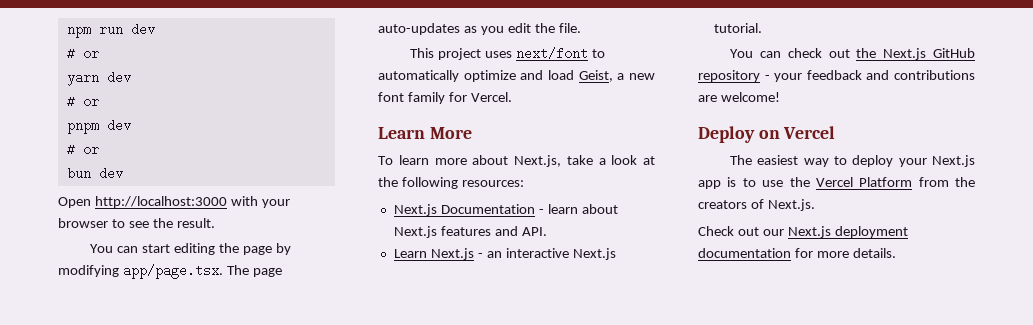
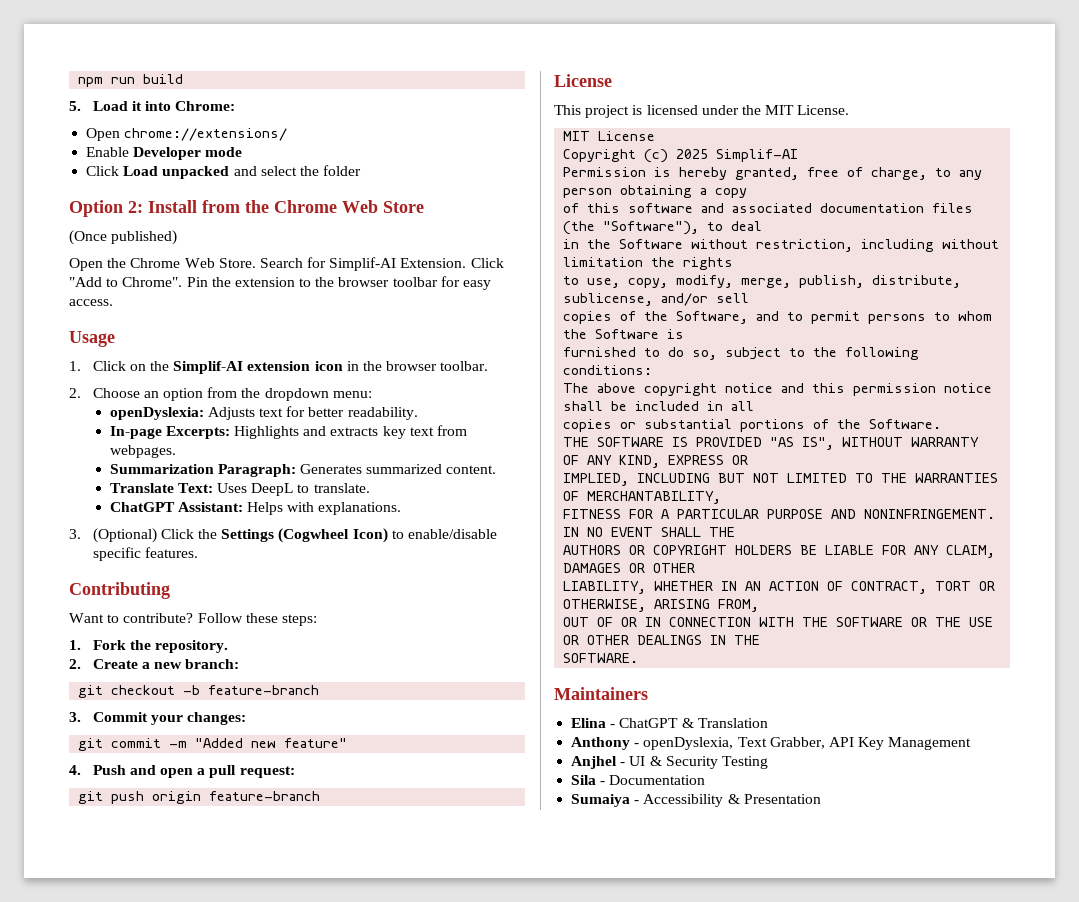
[130,23,155,36] [66,47,99,60] [66,71,131,86] [66,95,99,108] [66,119,131,134] [66,143,99,156] [66,167,123,180] [58,196,290,208] [58,218,215,228] [90,243,291,255] [58,264,282,279] [378,23,581,35] [410,47,605,60] [378,70,655,82] [378,92,512,104] [378,127,472,139] [378,155,655,167] [378,177,524,189] [393,204,618,216] [393,226,547,238] [393,248,616,260] [713,23,762,33] [730,48,975,60] [698,70,975,82] [698,92,780,102] [698,126,836,143] [730,155,975,167] [698,177,975,189] [698,199,815,211] [698,226,908,238] [698,248,896,258] dev // # or // yarn dev // # or // pnpm dev // # or // bun dev // Open http://localhost:3000 with your browser to see the result. // You can start editing the page by modifying app/page.tsx. The page auto-updates as you edit the file. // This project uses next/font to automatically optimize and load Geist, a new font family for Vercel. // Learn More // To learn more about Next.js, take a look at the following resources: // Next.js Documentation - learn about Next.js features and API. // Learn Next.js - an interactive Next.js tutorial. // You can check out the Next.js GitHub repository - your feedback and contributions are welcome! // Deploy on Vercel // The easiest way to deploy your Next.js app is to use the Vercel Platform from the creators of Next.js. // Check out our Next.js deployment documentation for more details. -> [143,74,184,84] [69,101,236,111] [86,128,288,141] [86,147,243,160] [86,165,362,179] [69,200,424,217] [69,230,178,245] [69,257,504,271] [69,276,492,290] [69,299,113,306] [69,331,115,347] [69,361,489,374] [69,387,372,401] [109,406,418,420] [109,425,467,439] [109,445,176,458] [109,464,497,477] [109,483,370,496] [109,502,402,515] [69,528,497,543] [92,547,198,561] [69,582,170,599] [69,613,317,626] [69,640,228,653] [69,659,240,669] [78,685,320,698] [69,712,246,725] [78,738,348,751] [69,765,295,778] [78,791,321,804] [554,74,612,87] [554,105,850,118] [563,131,656,141] [563,149,799,163] [563,167,983,180] [563,185,748,198] [563,203,974,213] [563,221,763,235] [563,239,1000,252] [563,257,734,270] [563,275,962,288] [563,293,750,306] [563,311,993,324] [563,329,685,339] [563,347,920,360] [563,365,653,375] [563,383,993,396] [563,401,755,411] [563,419,942,432] [563,437,980,450] [563,455,749,468] [563,473,999,486] [563,491,722,504] [563,509,996,519] [563,527,736,537] [563,545,996,558] [563,563,696,573] [563,581,996,594] [563,599,760,612] [563,617,994,627] [563,635,761,645] [563,653,639,663] [554,687,648,700] [571,718,768,728] [571,737,972,750] [571,756,768,769] [571,775,706,785] [571,794,821,807] build // 5. Load it into Chrome: // Open chrome://extensions/ // Enable Developer mode // Click Load unpacked and select the folder // Option 2: Install from the Chrome Web Store // (Once published) // Open the Chrome Web Store. Search for Simplif-AI Extension. Click "Add to Chrome". Pin the extension to the browser toolbar for easy access. // Usage // 1. Click on the Simplif-AI extension icon in the browser toolbar. // 2. Choose an option from the dropdown menu: // openDyslexia: Adjusts text for better readability. // In-page Excerpts: Highlights and extracts key text from webpages. // Summarization Paragraph: Generates summarized content. // Translate Text: Uses DeepL to translate. // ChatGPT Assistant: Helps with explanations. // 3. (Optional) Click the Settings (Cogwheel Icon) to enable/disable specific features. // Contributing // Want to contribute? Follow these steps: // 1. Fork the repository. // 2. Create a new branch: // git checkout -b feature-branch // 3. Commit your changes: // git commit -m "Added new feature" // 4. Push and open a pull request: // git push origin feature-branch // License // This project is licensed under the MIT License. // MIT License // Copyright (c) 2025 Simplif-AI // Permission is hereby granted, free of charge, to any person obtaining a copy // of this software and associated documentation files (the "Software"), to deal // in the Software without restriction, including without limitation the rights // to use, copy, modify, merge, publish, distribute, sublicense, and/or sell // copies of the Software, and to permit persons to whom the Software is // furnished to do so, subject to the following conditions: // The above copyright notice and this permission notice shall be included in all // copies or substantial portions of the Software. // THE SOFTWARE IS PROVIDED "AS IS", WITHOUT WARRANTY OF ANY KIND, EXPRESS OR // IMPLIED, INCLUDING BUT NOT LIMITED TO THE WARRANTIES OF MERCHANTABILITY, // FITNESS FOR A PARTICULAR PURPOSE AND NONINFRINGEMENT. IN NO EVENT SHALL THE // AUTHORS OR COPYRIGHT HOLDERS BE LIABLE FOR ANY CLAIM, DAMAGES OR OTHER // LIABILITY, WHETHER IN AN ACTION OF CONTRACT, TORT OR OTHERWISE, ARISING FROM, // OUT OF OR IN CONNECTION WITH THE SOFTWARE OR THE USE OR OTHER DEALINGS IN THE // SOFTWARE. // Maintainers // Elina - ChatGPT & Translation // Anthony - openDyslexia, Text Grabber, API Key Management // Anjhel - UI & Security Testing // Sila - Documentation // Sumaiya - Accessibility & Presentation

